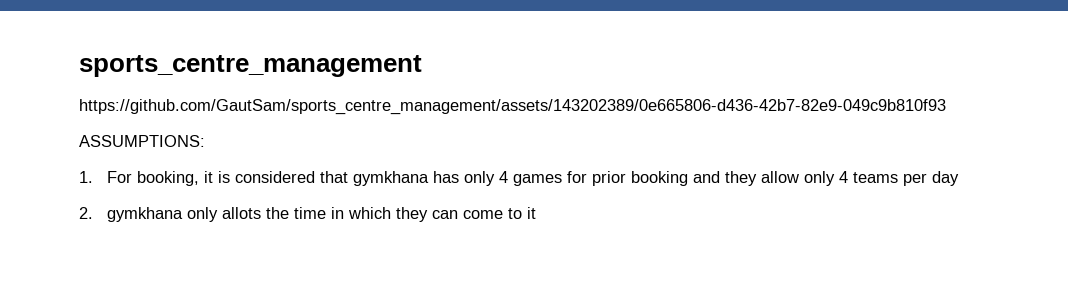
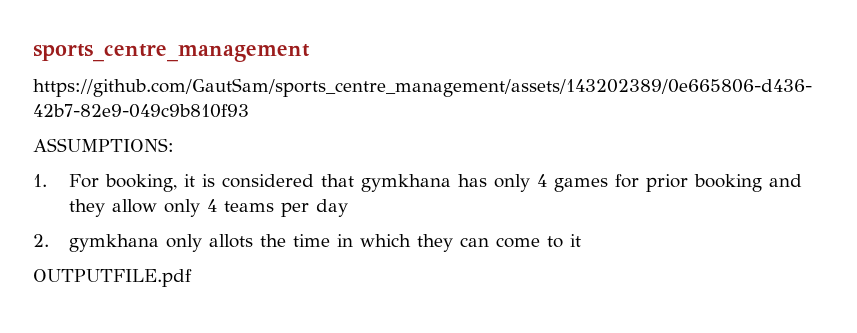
(537, 213) none -> [33,269,192,287] // OUTPUTFILE.pdf

